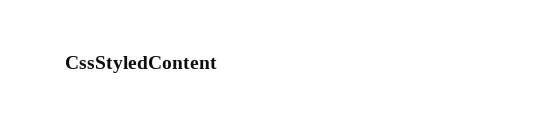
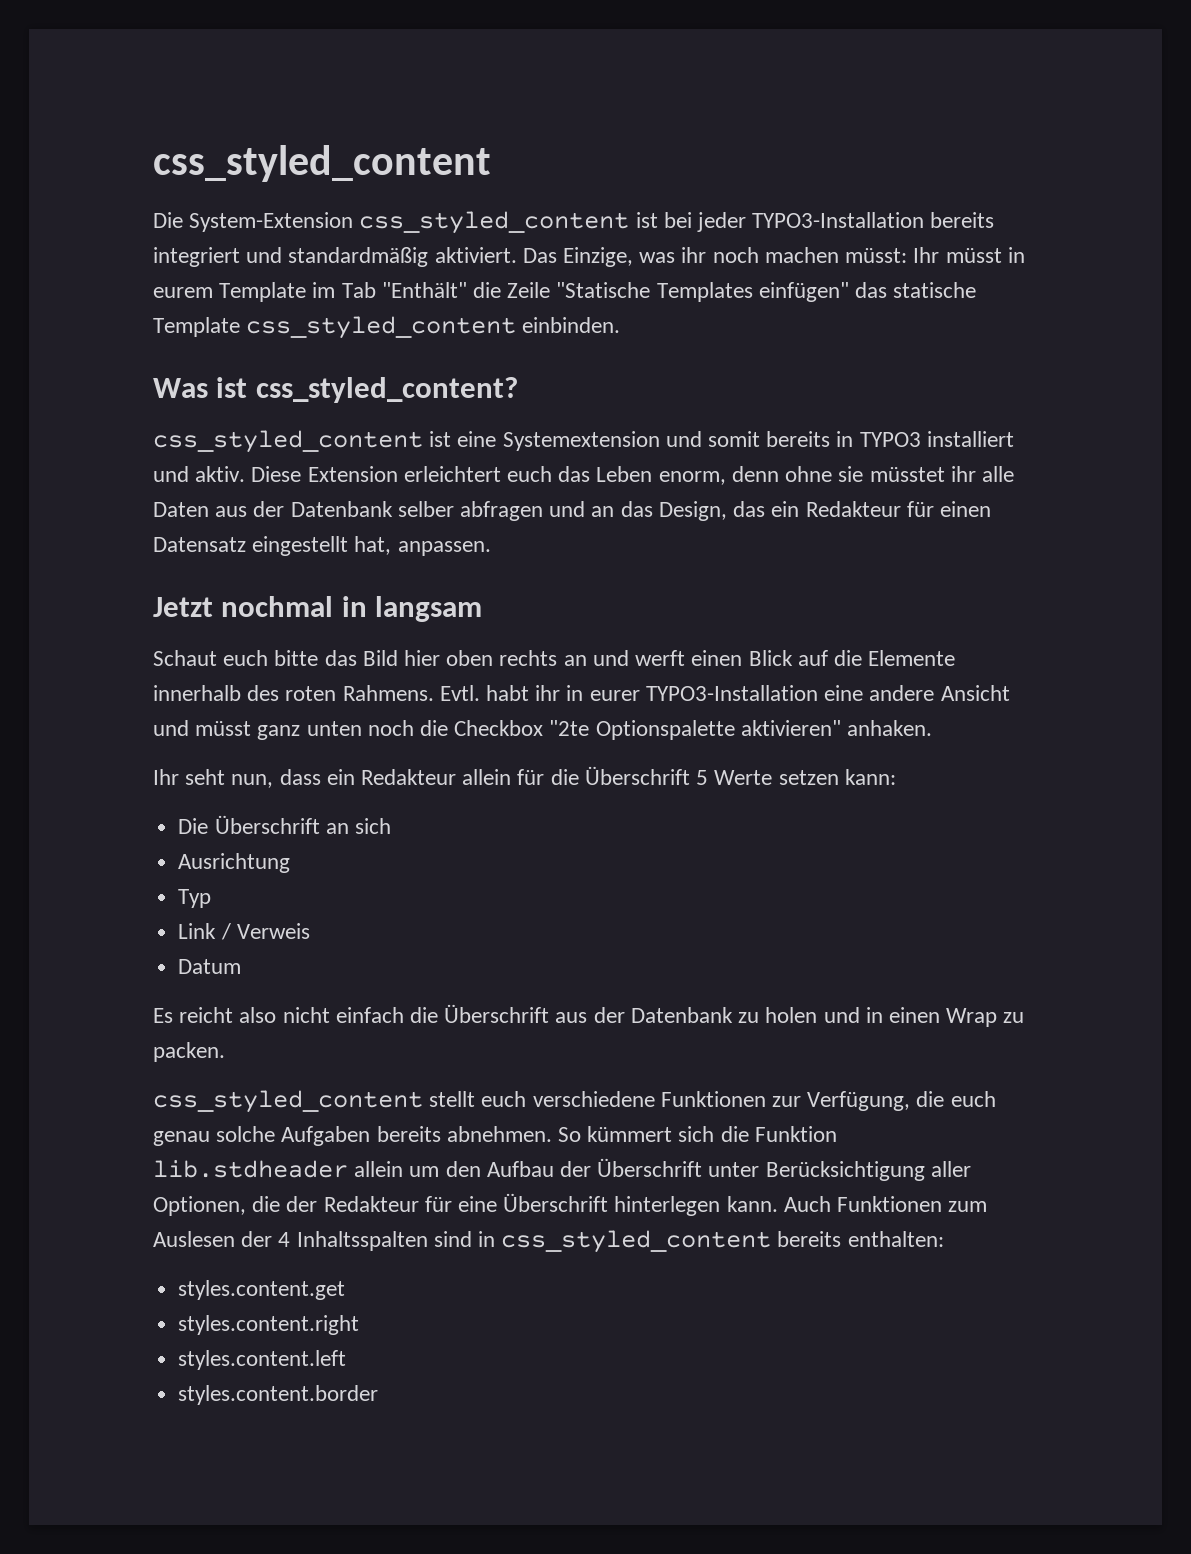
[65,56,217,73] CssStyledContent -> [153,145,491,182] [153,211,995,234] [153,247,1025,267] [153,282,977,302] [153,316,621,339] [153,377,518,403] [153,430,1014,453] [153,466,1014,485] [153,501,991,521] [153,536,491,556] [153,596,483,622] [153,650,956,666] [153,685,1010,701] [153,720,933,740] [153,766,896,788] [178,815,391,834] [178,853,291,873] [178,889,212,908] [178,923,310,940] [178,959,242,974] [153,1004,1025,1027] [153,1042,225,1062] [153,1090,996,1113] [153,1126,837,1146] [153,1158,971,1181] [153,1193,988,1216] [153,1230,944,1253] [178,1280,346,1300] [178,1315,360,1335] [178,1350,347,1370] [178,1385,379,1405] css_styled_content // Die System-Extension css_styled_content ist bei jeder TYPO3-Installation bereits integriert und standardmäßig aktiviert. Das Einzige, was ihr noch machen müsst: Ihr müsst in eurem Template im Tab "Enthält" die Zeile "Statische Templates einfügen" das statische Template css_styled_content einbinden. // Was ist css_styled_content? // css_styled_content ist eine Systemextension und somit bereits in TYPO3 installiert und aktiv. Diese Extension erleichtert euch das Leben enorm, denn ohne sie müsstet ihr alle Daten aus der Datenbank selber abfragen und an das Design, das ein Redakteur für einen Datensatz eingestellt hat, anpassen. // Jetzt nochmal in langsam // Schaut euch bitte das Bild hier oben rechts an und werft einen Blick auf die Elemente innerhalb des roten Rahmens. Evtl. habt ihr in eurer TYPO3-Installation eine andere Ansicht und müsst ganz unten noch die Checkbox "2te Optionspalette aktivieren" anhaken. // Ihr seht nun, dass ein Redakteur allein für die Überschrift 5 Werte setzen kann: // Die Überschrift an sich // Ausrichtung // Typ // Link / Verweis // Datum // Es reicht also nicht einfach die Überschrift aus der Datenbank zu holen und in einen Wrap zu packen. // css_styled_content stellt euch verschiedene Funktionen zur Verfügung, die euch genau solche Aufgaben bereits abnehmen. So kümmert sich die Funktion lib.stdheader allein um den Aufbau der Überschrift unter Berücksichtigung aller Optionen, die der Redakteur für eine Überschrift hinterlegen kann. Auch Funktionen zum Auslesen der 4 Inhaltsspalten sind in css_styled_content bereits enthalten: // styles.content.get // styles.content.right // styles.content.left // styles.content.border

